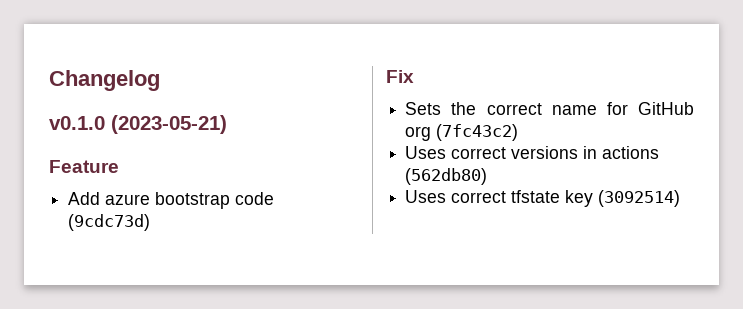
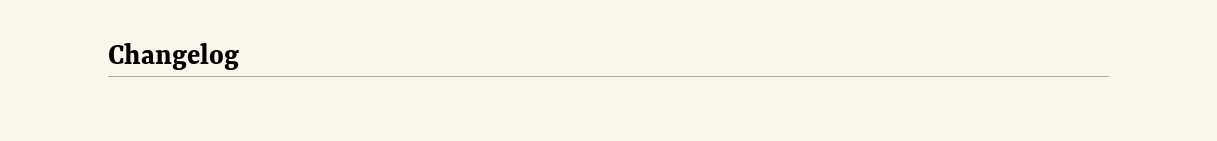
[49,115,227,134] [49,160,119,173] [68,192,275,209] [68,214,151,231] [386,70,414,83] [405,102,694,115] [405,124,519,141] [405,146,660,159] [405,168,488,185] [405,190,681,207] // v0.1.0 (2023-05-21) // Feature // Add azure bootstrap code (9cdc73d) // Fix // Sets the correct name for GitHub org (7fc43c2) // Uses correct versions in actions (562db80) // Uses correct tfstate key (3092514) -> (239, 56) none

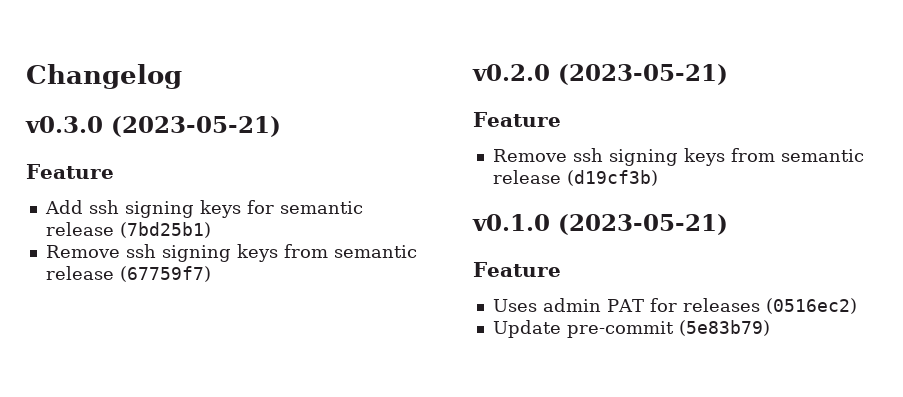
(239, 56) none -> [25,116,281,137] [26,164,114,179] [44,200,363,218] [45,222,211,238] [45,244,417,262] [45,266,211,282] [472,64,728,85] [473,112,561,127] [492,148,864,166] [492,170,658,186] [472,214,728,235] [473,262,561,277] [492,298,857,314] [492,320,770,338] // v0.3.0 (2023-05-21) // Feature // Add ssh signing keys for semantic release (7bd25b1) // Remove ssh signing keys from semantic release (67759f7) // v0.2.0 (2023-05-21) // Feature // Remove ssh signing keys from semantic release (d19cf3b) // v0.1.0 (2023-05-21) // Feature // Uses admin PAT for releases (0516ec2) // Update pre-commit (5e83b79)

